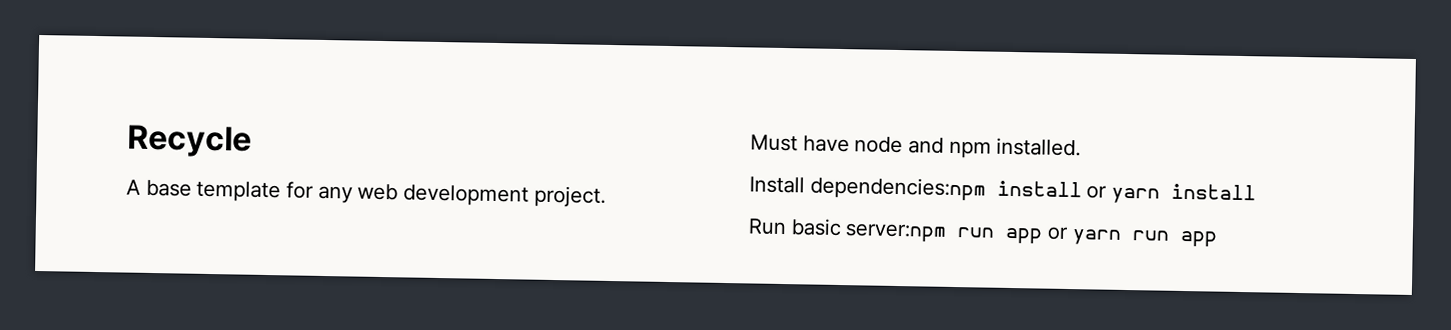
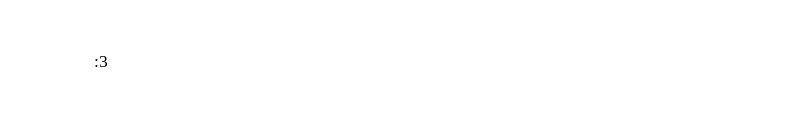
[127,124,252,158] [126,179,606,208] [750,134,1082,159] [749,176,1257,204] [748,218,1217,247] Recycle // A base template for any web development project. // Must have node and npm installed. // Install dependencies:npm install or yarn install // Run basic server:npm run app or yarn run app -> [94,56,108,67] :3

